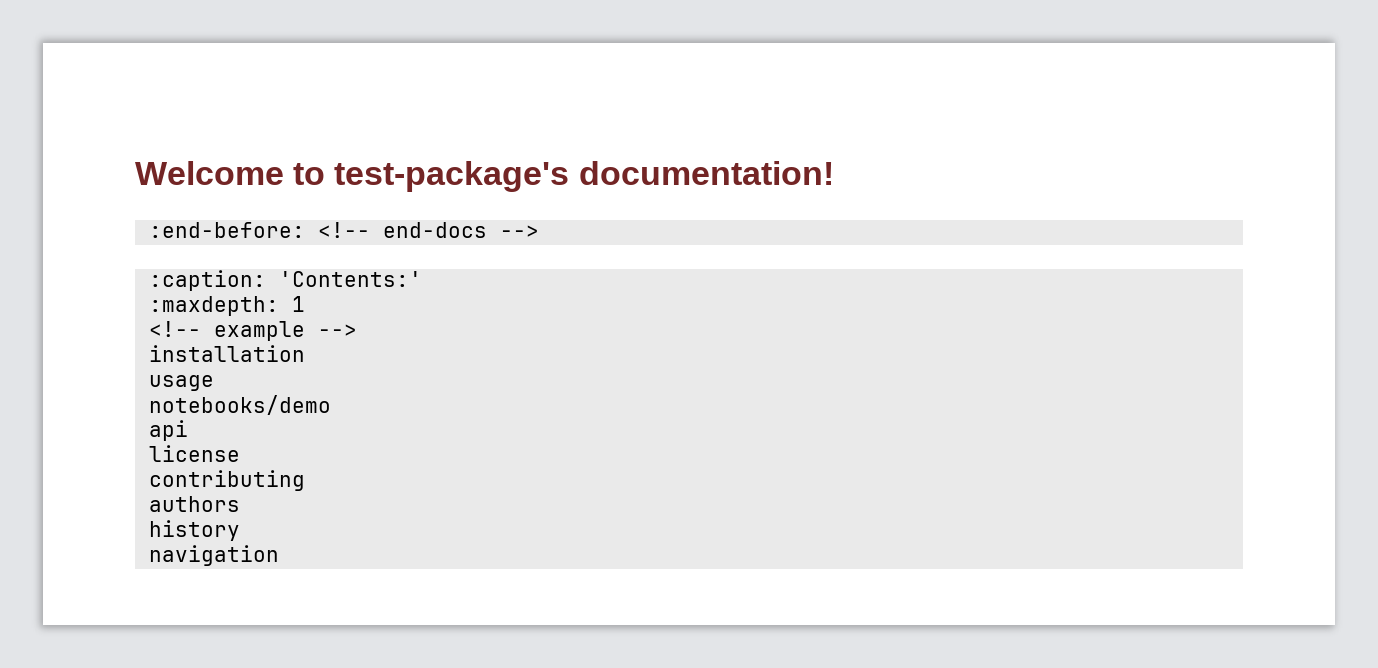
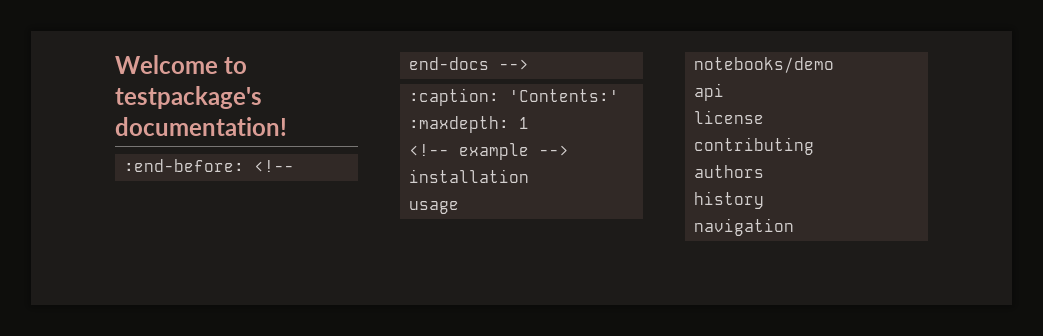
[334,161,570,192] test-package's -> [115,86,262,109] testpackage's

